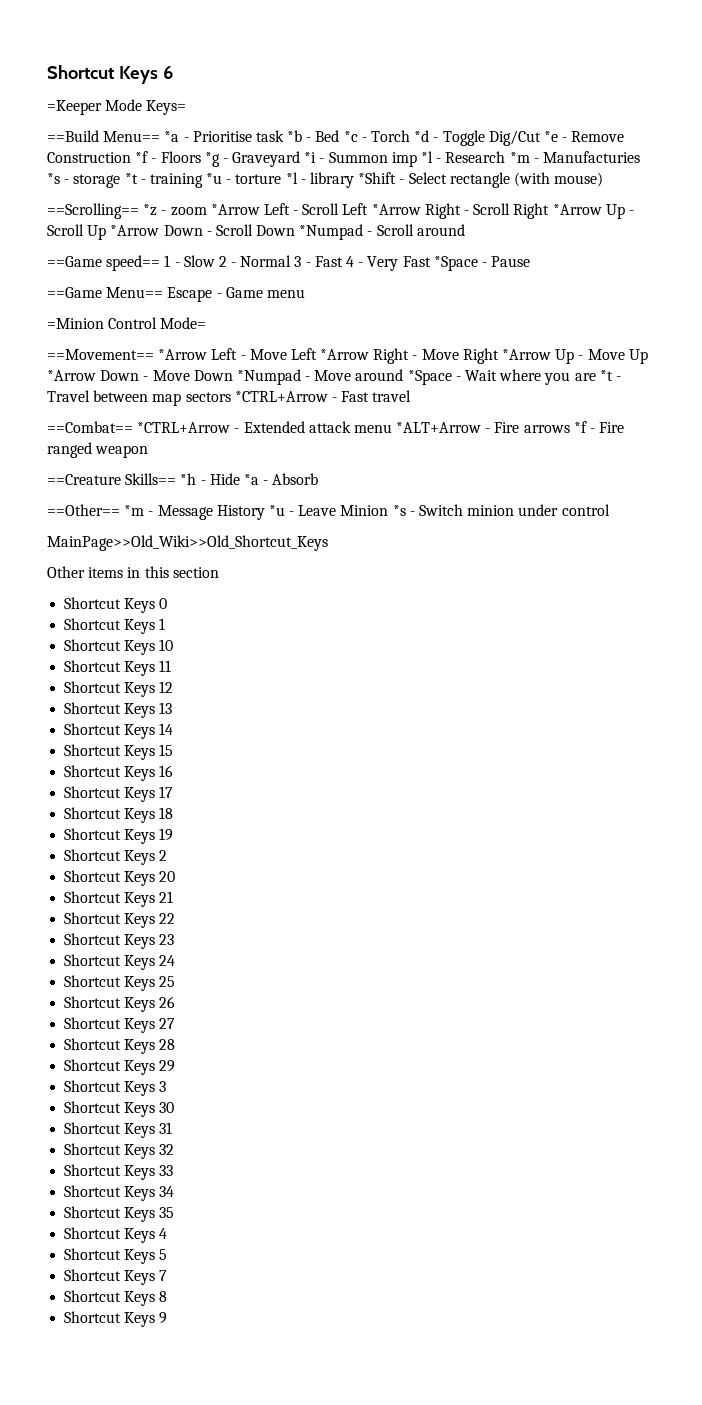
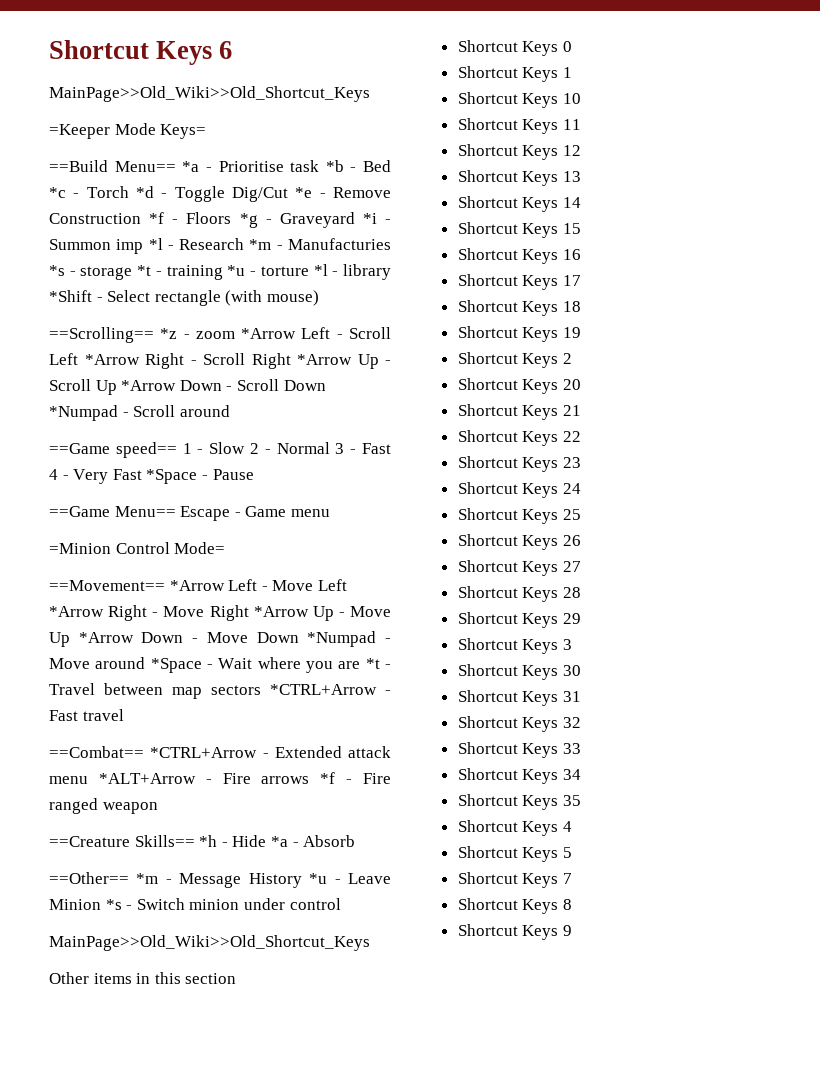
(173, 72) none -> [49,86,370,102] // MainPage>>Old_Wiki>>Old_Shortcut_Keys

